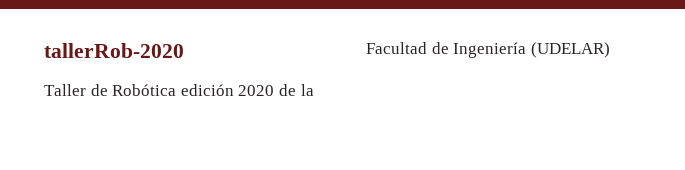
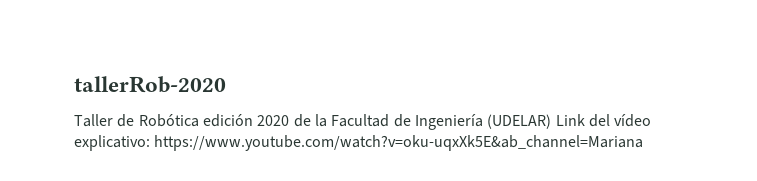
(610, 50) none -> [555,114,652,127] [74,135,644,151] Link del vídeo explicativo: https://www.youtube.com/watch?v=oku-uqxXk5E&ab_channel=Mariana

